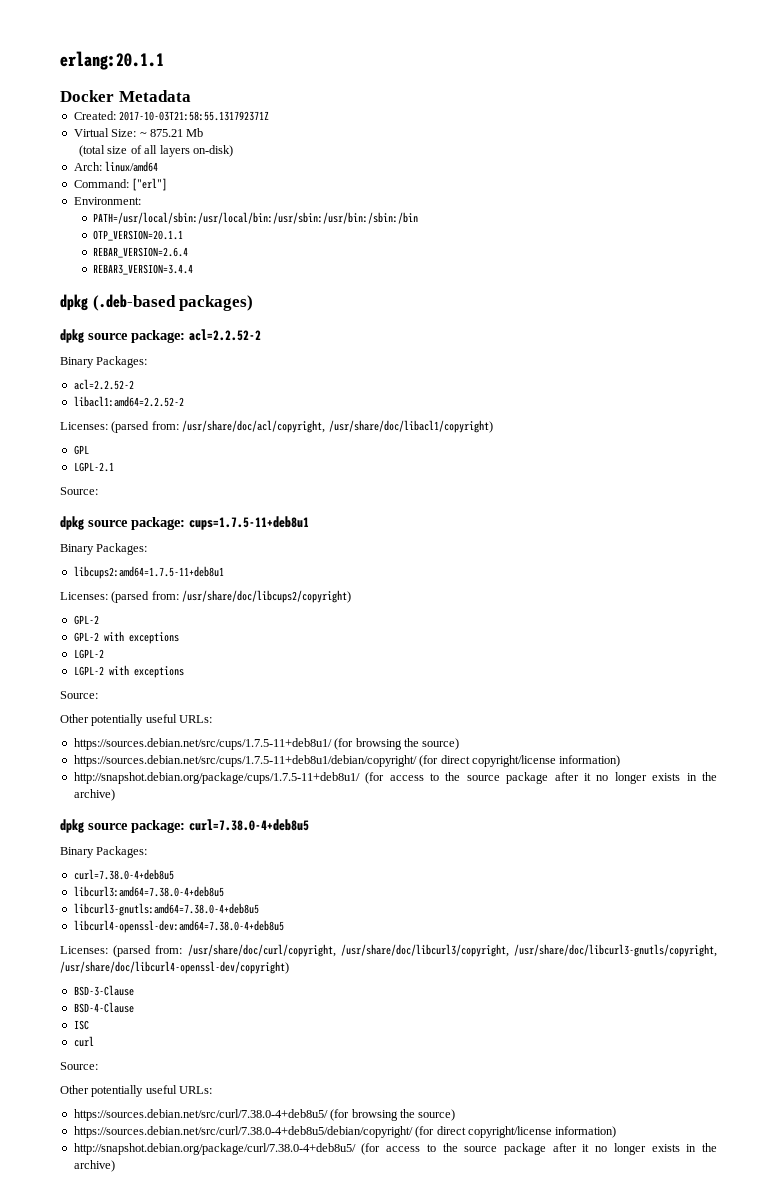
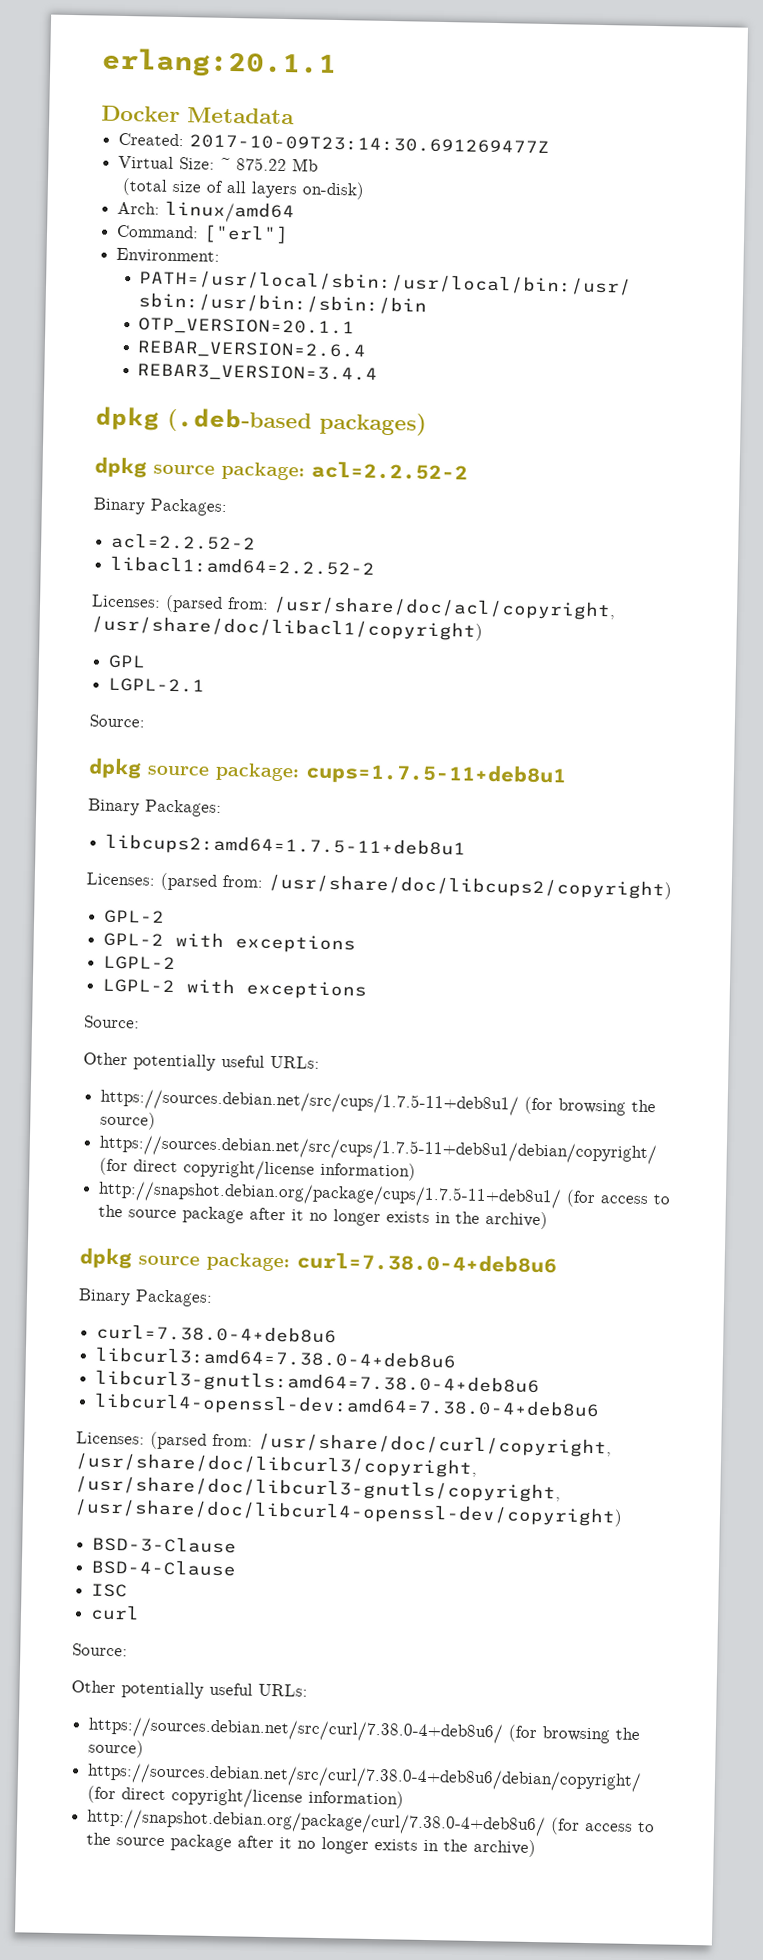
[119,111,270,121] 2017-10-03T21:58:55.131792371Z -> [189,134,551,155] 2017-10-09T23:14:30.691269477Z
[149,129,183,137] 875.21 -> [236,157,288,172] 875.22
[189,819,309,831] [60,846,148,858] [73,869,174,880] [73,886,224,897] [73,903,259,916] [73,920,284,933] curl=7.38.0-4+deb8u5 // Binary Packages: // curl=7.38.0-4+deb8u5 // libcurl3:amd64=7.38.0-4+deb8u5 // libcurl3-gnutls:amd64=7.38.0-4+deb8u5 // libcurl4-openssl-dev:amd64=7.38.0-4+deb8u5 -> [296,1251,557,1274] [78,1288,213,1307] [96,1323,338,1344] [95,1346,457,1369] [95,1369,541,1397] [94,1392,601,1421] curl=7.38.0-4+deb8u6 // Binary Packages: // curl=7.38.0-4+deb8u6 // libcurl3:amd64=7.38.0-4+deb8u6 // libcurl3-gnutls:amd64=7.38.0-4+deb8u6 // libcurl4-openssl-dev:amd64=7.38.0-4+deb8u6
[73,1109,456,1121] [73,1126,617,1138] [73,1143,356,1155] https://sources.debian.net/src/curl/7.38.0-4+deb8u5/ (for browsing the source) // https://sources.debian.net/src/curl/7.38.0-4+deb8u5/debian/copyright/ (for direct copyright/license information) // http://snapshot.debian.org/package/curl/7.38.0-4+deb8u5/ -> [88,1716,641,1744] [88,1739,145,1758] [87,1762,643,1793] [87,1785,405,1809] [86,1808,547,1837] https://sources.debian.net/src/curl/7.38.0-4+deb8u6/ (for browsing the source) // https://sources.debian.net/src/curl/7.38.0-4+deb8u6/debian/copyright/ (for direct copyright/license information) // http://snapshot.debian.org/package/curl/7.38.0-4+deb8u6/

